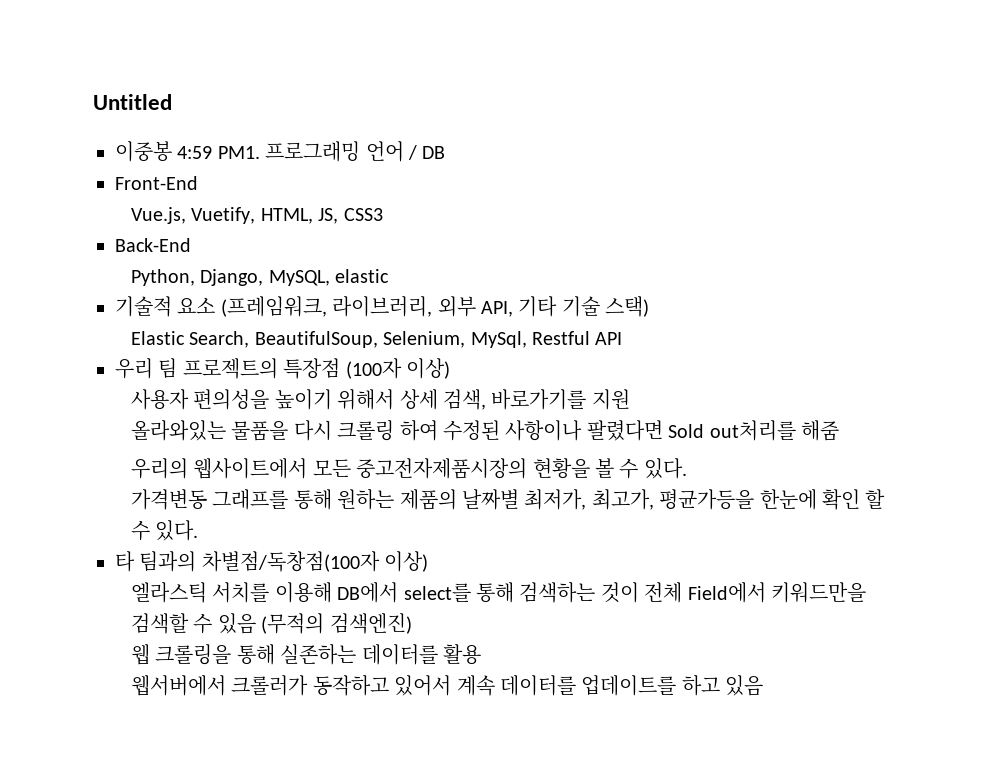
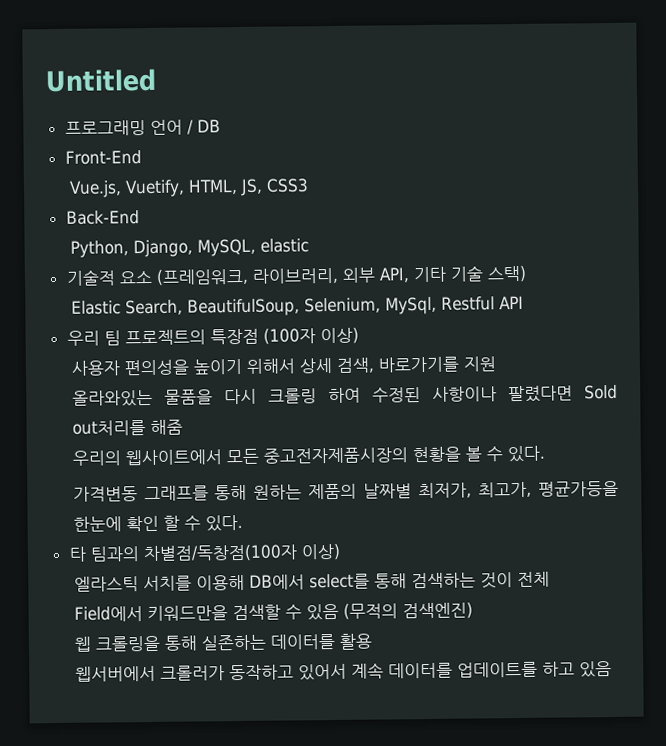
[115,141,260,162] 이중봉 4:59 PM1. -> (156, 80) none

